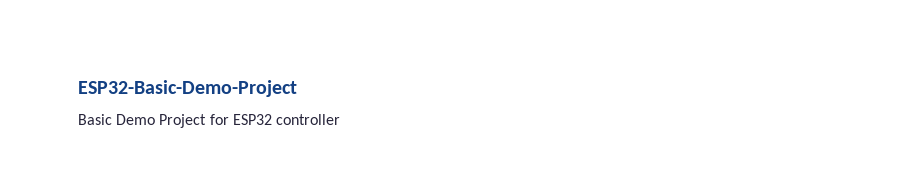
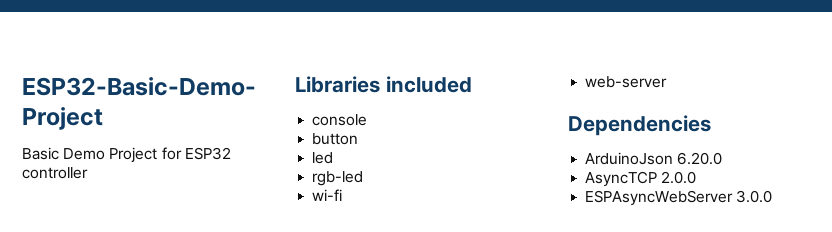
(340, 119) none -> [295,76,472,93] [312,114,368,126] [312,133,359,145] [312,152,334,164] [312,171,364,186] [312,189,343,201] [585,76,668,88] [568,115,711,136] [585,152,723,165] [585,171,697,187] [585,190,773,206] // Libraries included // console // button // led // rgb-led // wi-fi // web-server // Dependencies // ArduinoJson 6.20.0 // AsyncTCP 2.0.0 // ESPAsyncWebServer 3.0.0

